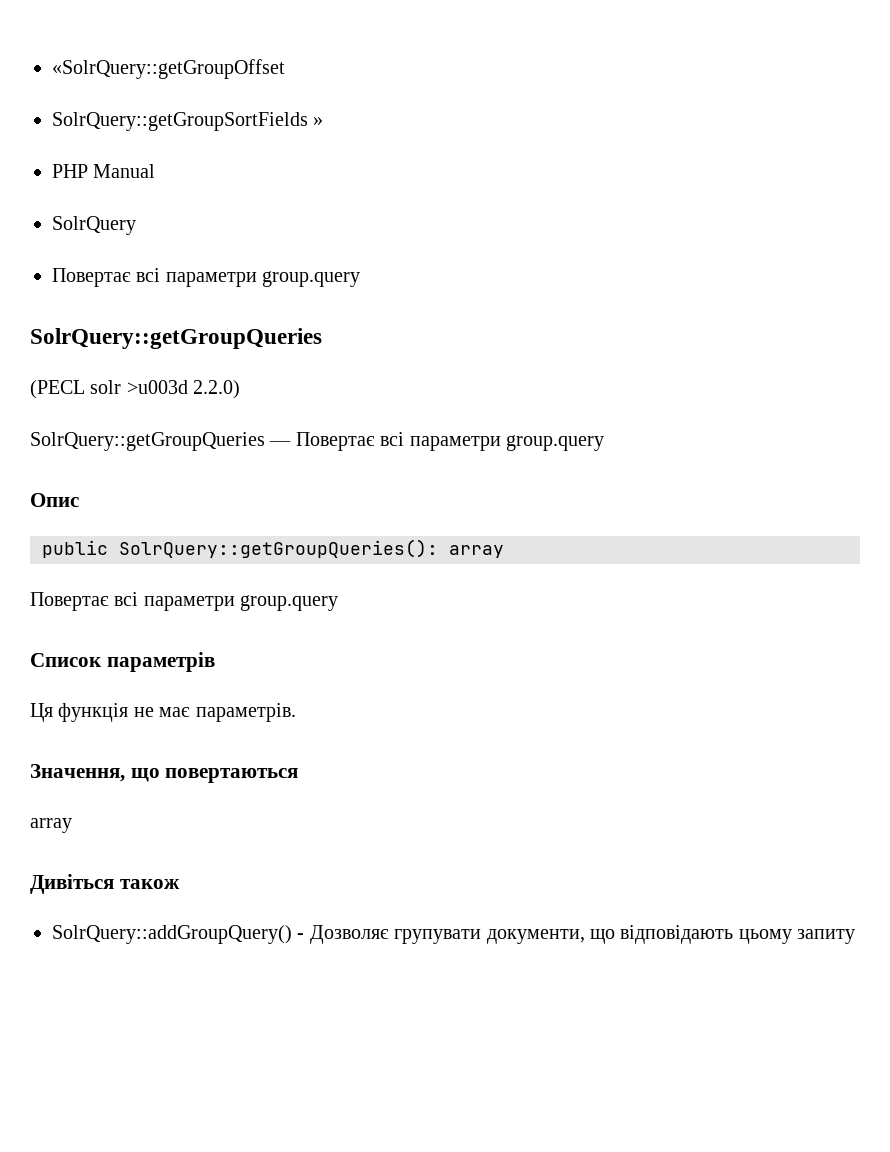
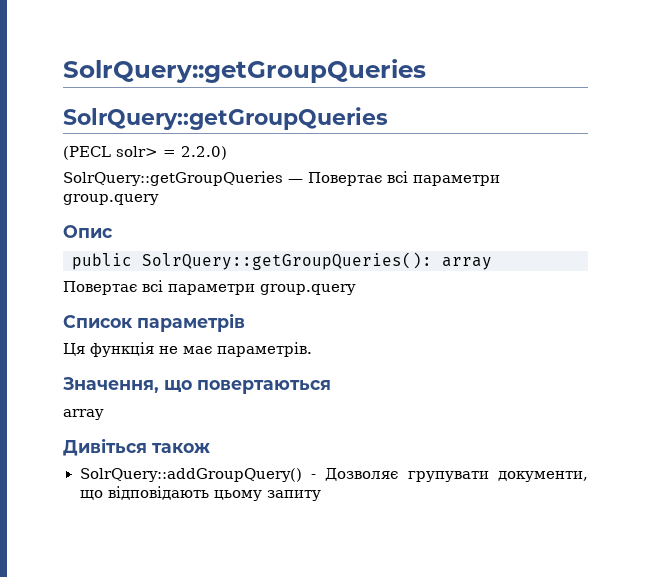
[52,59,285,79] [52,112,324,131] [52,164,156,178] [52,216,136,235] [52,268,361,287] «SolrQuery::getGroupOffset // SolrQuery::getGroupSortFields » // PHP Manual // SolrQuery // Повертає всі параметри group.query -> [63,59,426,83] SolrQuery::getGroupQueries
[90,380,188,394] solr >u003d -> [116,146,176,157] solr> =

